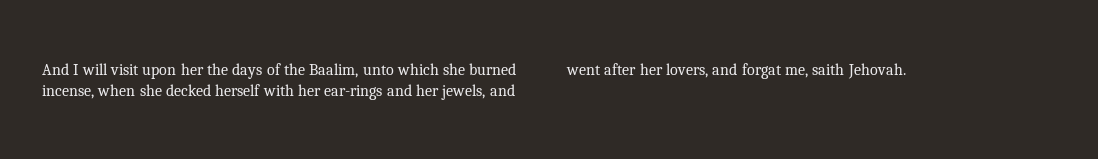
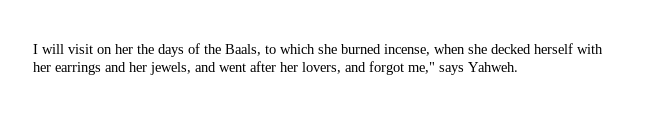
[42,63,69,75] And -> (33, 49) none
[142,66,177,79] upon -> [97,47,112,54] on
[309,63,394,78] Baalim, unto -> [225,44,276,56] Baals, to
[324,85,383,100] ear-rings -> [55,62,101,75] earrings
[741,63,906,79] forgat me, saith Jehovah. -> [369,61,518,75] forgot me," says Yahweh.

